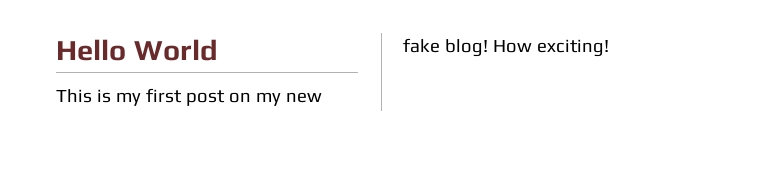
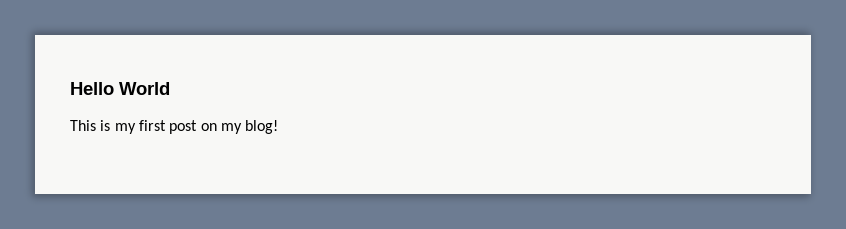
[285,92,322,103] [403,38,609,57] new fake blog! How exciting! -> [245,120,279,134] blog!

